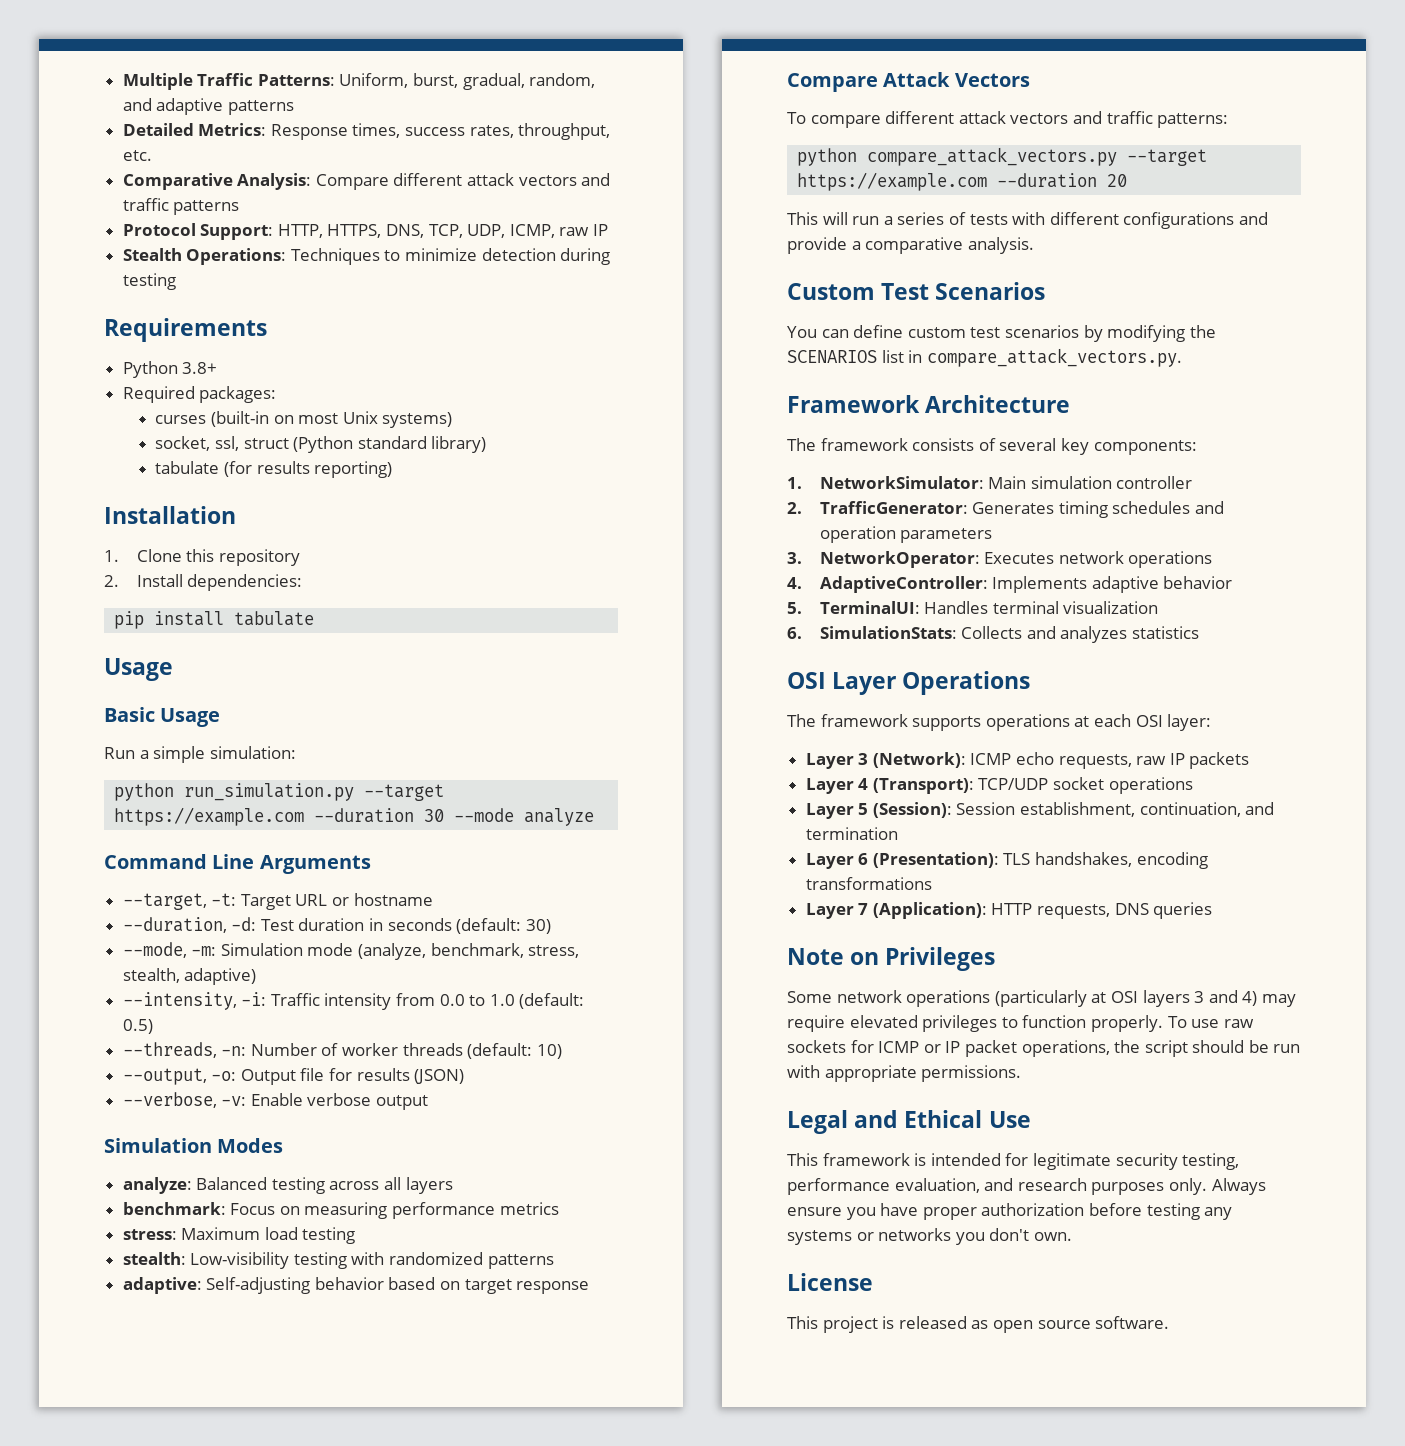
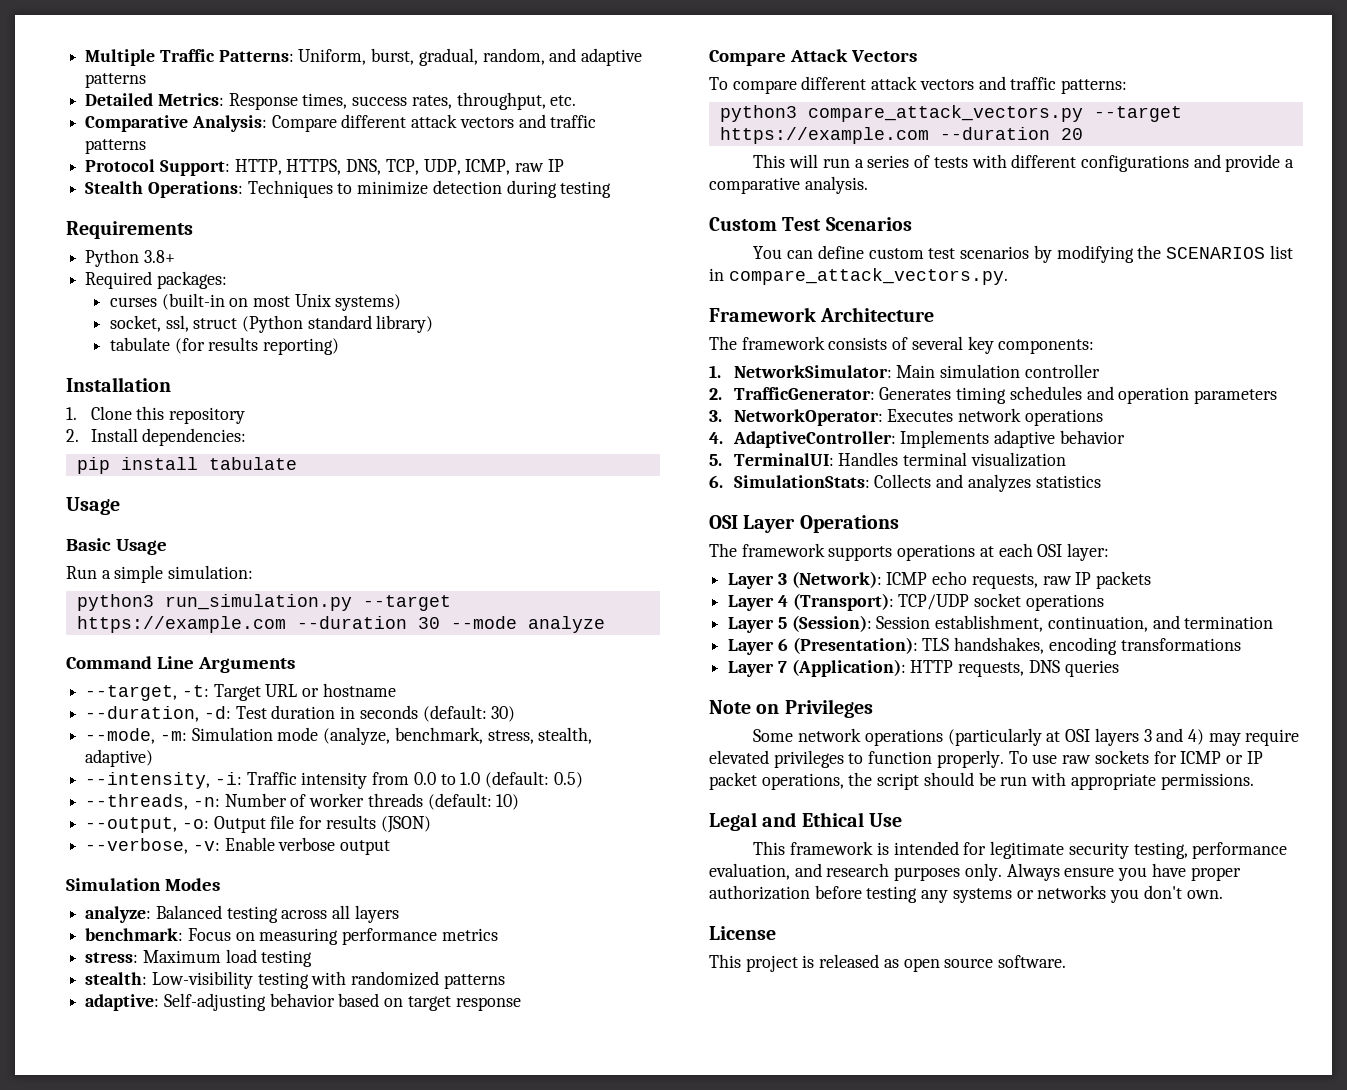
[114,783,175,801] python -> [76,594,154,611] python3
[797,148,858,166] python -> [719,105,797,122] python3

